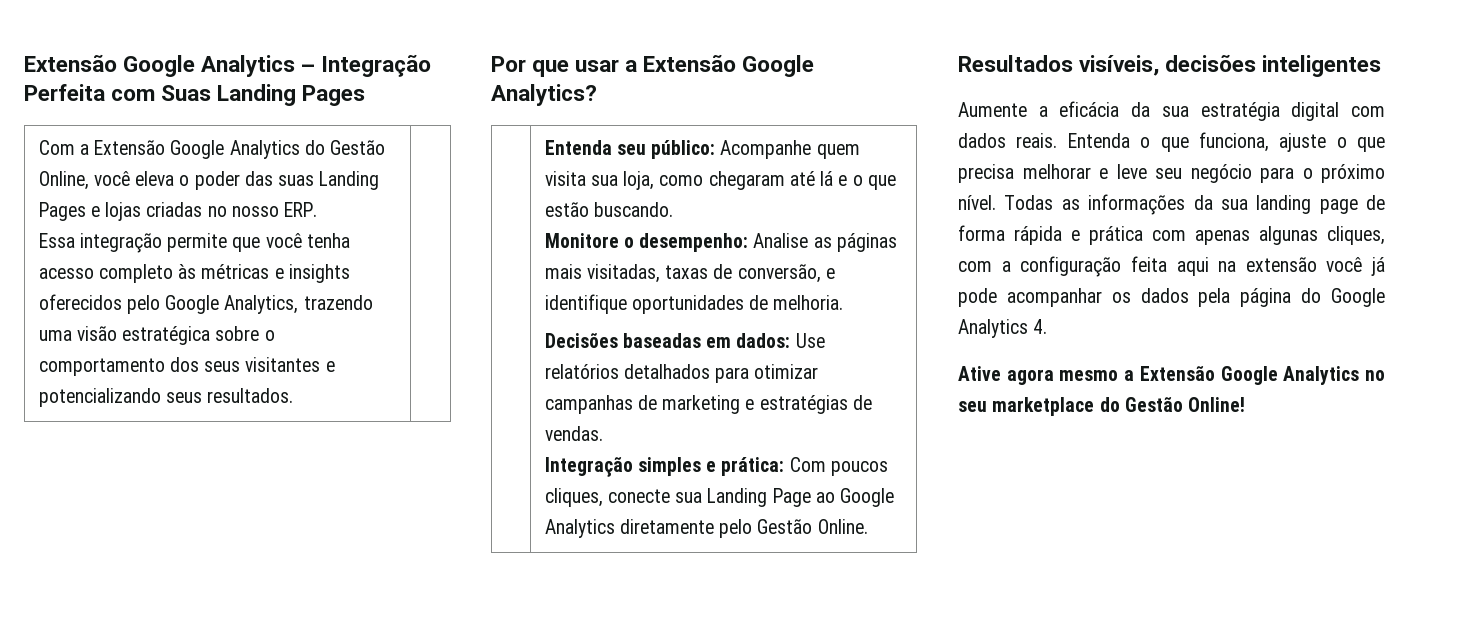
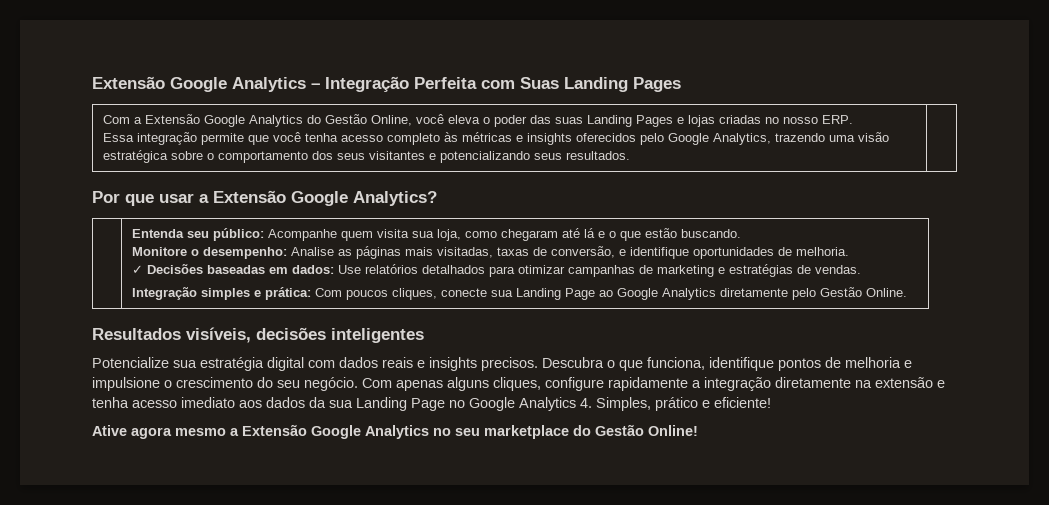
(844, 302) none -> [132,265,144,274] ✓
[958,101,1151,117] Aumente a eficácia da -> [92,357,169,368] Potencialize
[1016,132,1385,152] [958,164,1385,183] [958,194,1385,215] [958,225,1385,245] [958,256,1385,277] [958,288,1322,307] reais. Entenda o que funciona, ajuste o que precisa melhorar e leve seu negócio para o próximo nível. Todas as informações da sua landing page de forma rápida e prática com apenas algunas cliques, com a configuração feita aqui na extensão você já pode acompanhar os dados pela página do -> [382,357,912,371] [92,377,945,391] [92,397,465,411] reais e insights precisos. Descubra o que funciona, identifique pontos de melhoria e impulsione o crescimento do seu negócio. Com apenas alguns cliques, configure rapidamente a integração diretamente na extensão e tenha acesso imediato aos dados da sua Landing Page no
(1048, 326) none -> [596,397,771,411] Simples, prático e eficiente!

